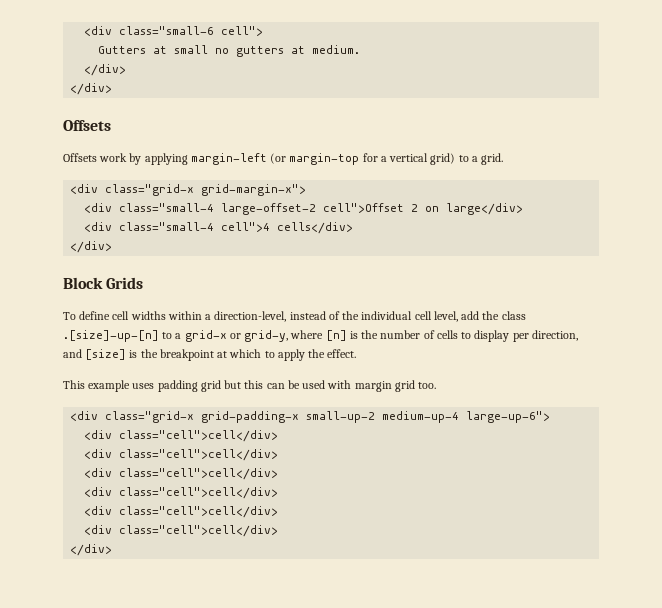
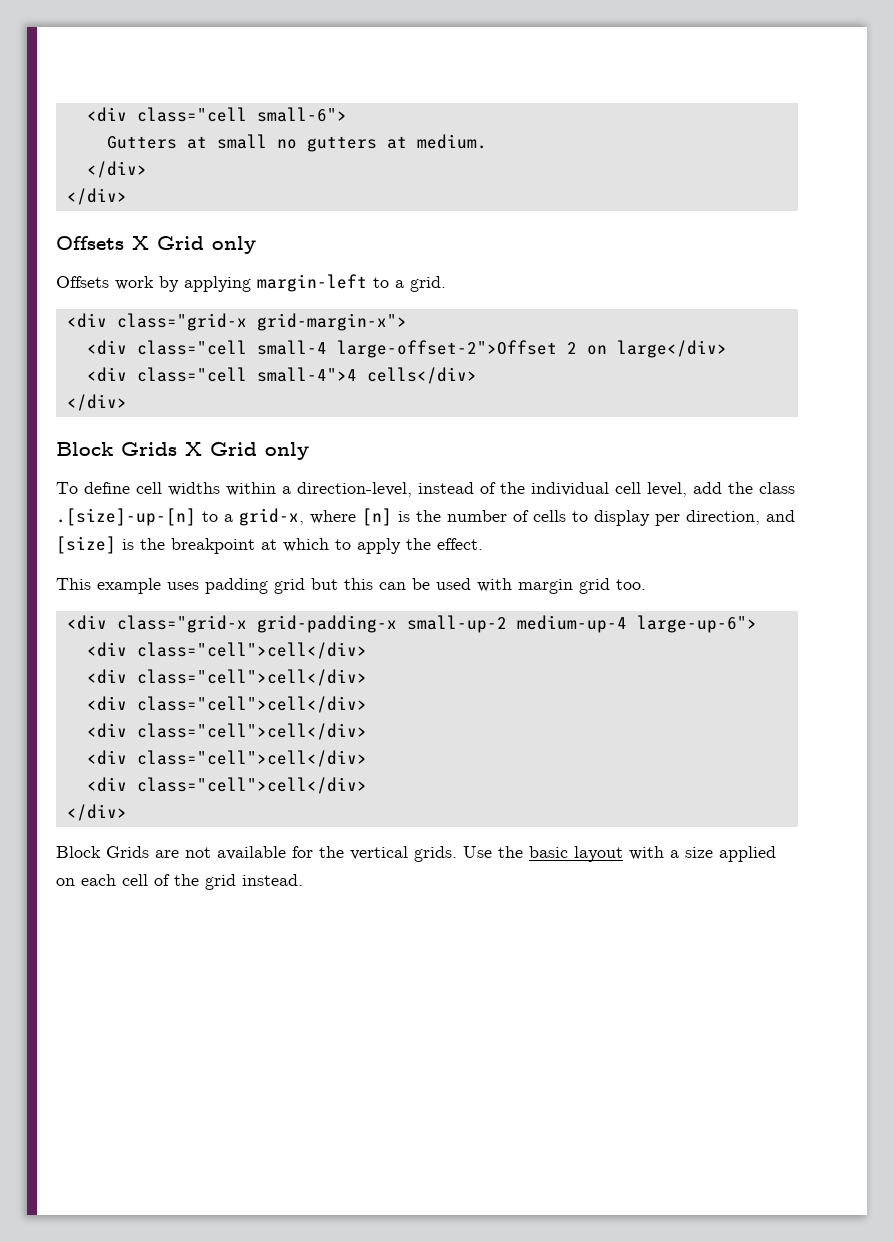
[84,26,264,36] <div class="small-6 cell"> -> [86,107,347,122] <div class="cell small-6">
(111, 125) none -> [132,236,256,254] X Grid only
[270,153,456,165] (or margin-top for a vertical grid) -> (367, 283) none
[119,203,405,215] class="small-4 large-offset-2 cell">Offset -> [136,340,557,358] class="cell small-4 large-offset-2">Offset
[119,222,271,232] class="small-4 cell">4 -> [136,367,357,382] class="cell small-4">4
(144, 283) none -> [185,442,309,460] X Grid only
[184,330,289,342] grid-x or grid-y, -> [239,508,304,526] grid-x,
(113, 550) none -> [56,846,776,862] [56,874,303,890] // Block Grids are not available for the vertical grids. Use the basic layout with a size applied on each cell of the grid instead.

